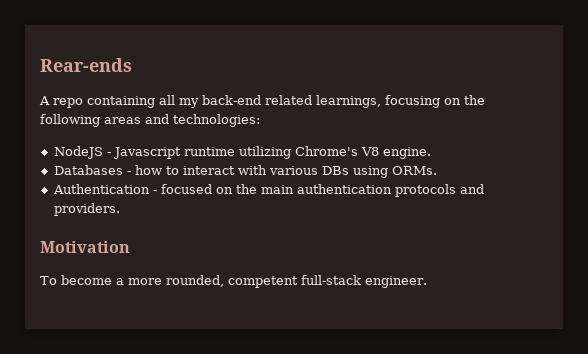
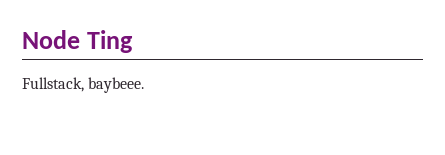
[40,58,132,72] [39,95,485,108] [40,114,260,127] [53,146,431,159] [53,165,437,178] [52,184,484,197] [53,203,120,216] [40,241,130,253] [40,275,427,288] Rear-ends // A repo containing all my back-end related learnings, focusing on the following areas and technologies: // NodeJS - Javascript runtime utilizing Chrome's V8 engine. // Databases - how to interact with various DBs using ORMs. // Authentication - focused on the main authentication protocols and providers. // Motivation // To become a more rounded, competent full-stack engineer. -> [22,30,133,53] [22,77,145,93] Node Ting // Fullstack, baybeee.

